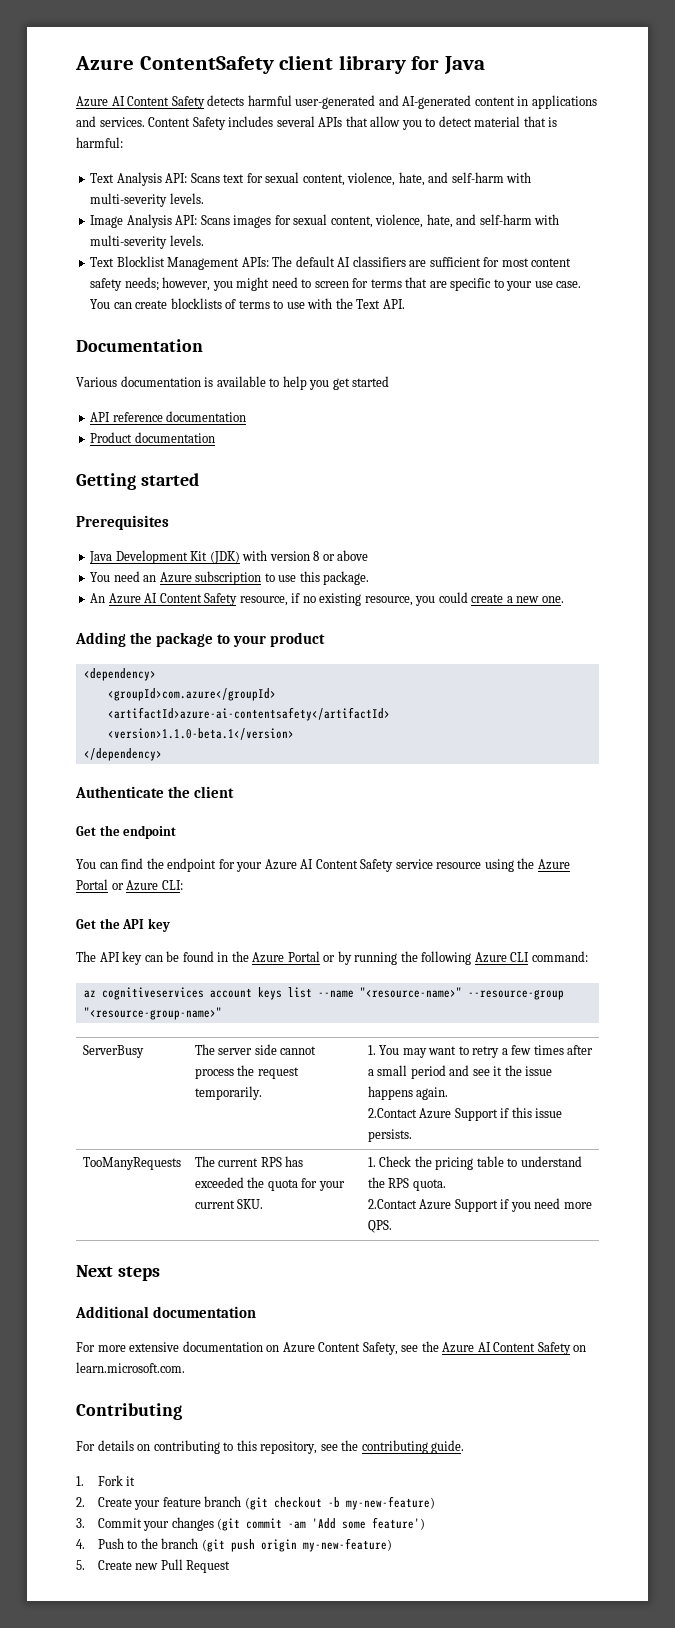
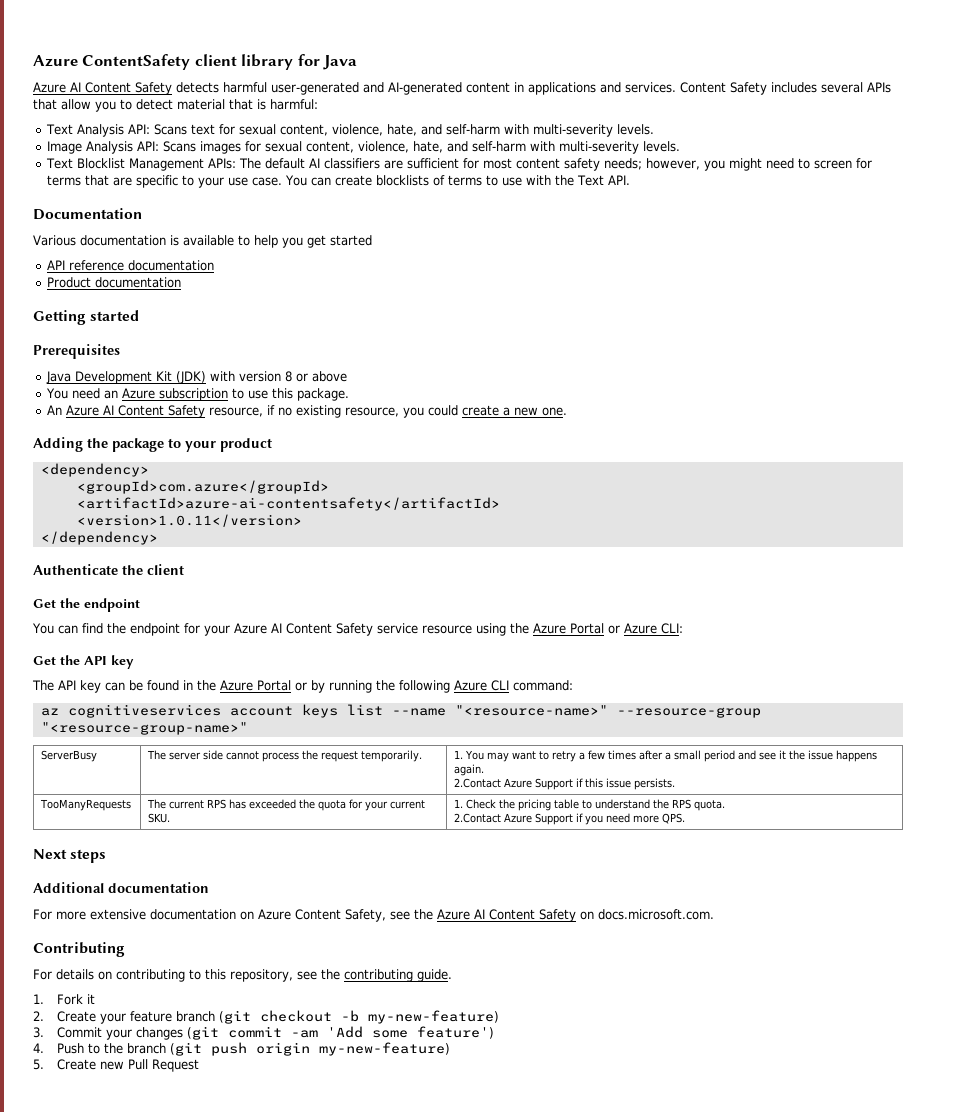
[107,728,294,740] <version>1.1.0-beta.1</version> -> [76,514,302,527] <version>1.0.11</version>
[76,1362,185,1373] learn.microsoft.com. -> [598,909,714,920] docs.microsoft.com.

